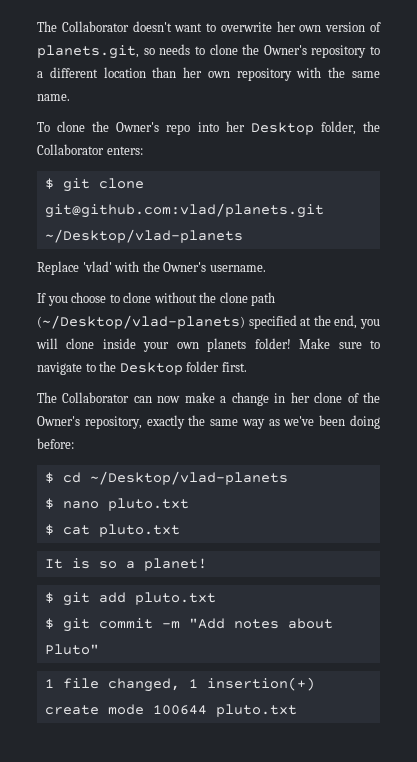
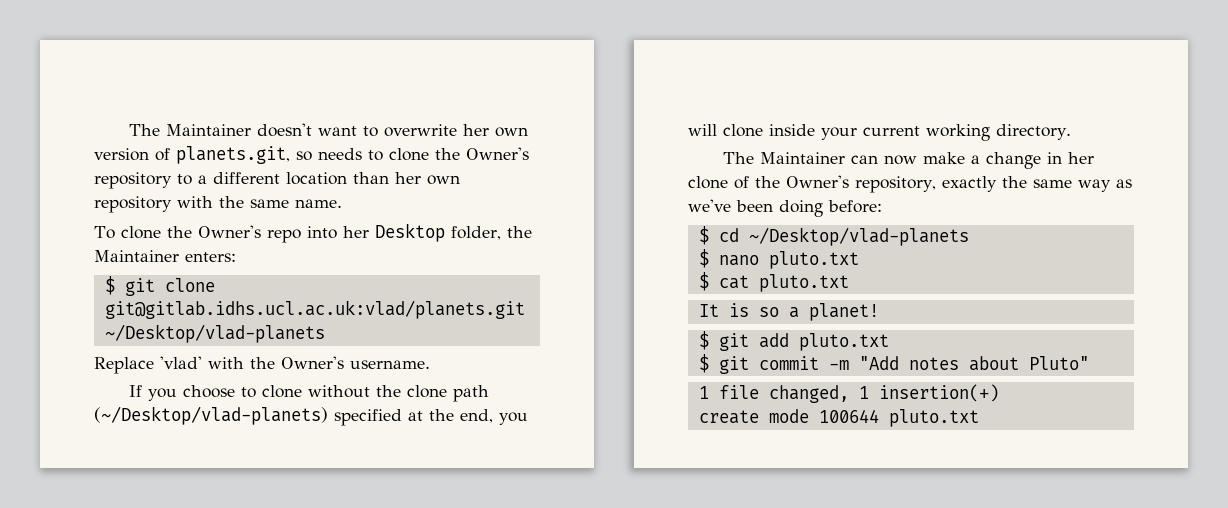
[37,21,129,32] The Collaborator -> [129,124,252,136] The Maintainer
[37,144,104,155] Collaborator -> [94,250,179,262] Maintainer
[44,203,324,218] git@github.com:vlad/planets.git -> [104,300,525,319] git@gitlab.idhs.ucl.ac.uk:vlad/planets.git
[176,338,381,352] [37,361,247,375] [37,392,130,403] own planets folder! Make sure to navigate to the Desktop folder first. // The Collaborator -> [863,124,1071,141] [723,152,846,164] current working directory. // The Maintainer

